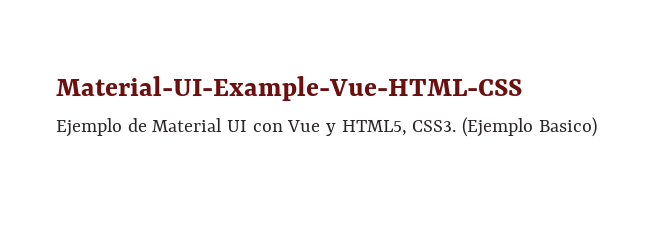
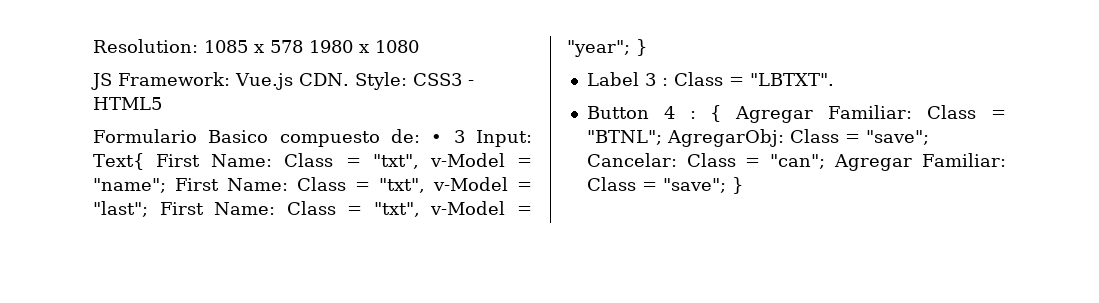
[56,76,522,101] [56,117,597,137] Material-UI-Example-Vue-HTML-CSS // Ejemplo de Material UI con Vue y HTML5, CSS3. (Ejemplo Basico) -> [93,39,419,53] [91,72,474,90] [93,97,162,110] [93,129,532,147] [93,153,532,170] [93,177,532,193] [93,201,532,217] [567,39,647,57] [586,72,834,86] [586,105,1006,123] [586,129,929,147] [586,153,1007,171] [586,177,743,194] Resolution: 1085 x 578 1980 x 1080 // JS Framework: Vue.js CDN. Style: CSS3 - HTML5 // Formulario Basico compuesto de: • 3 Input: Text{ First Name: Class = "txt", v-Model = "name"; First Name: Class = "txt", v-Model = "last"; First Name: Class = "txt", v-Model = "year"; } // Label 3 : Class = "LBTXT". // Button 4 : { Agregar Familiar: Class = "BTNL"; AgregarObj: Class = "save"; Cancelar: Class = "can"; Agregar Familiar: Class = "save"; }

